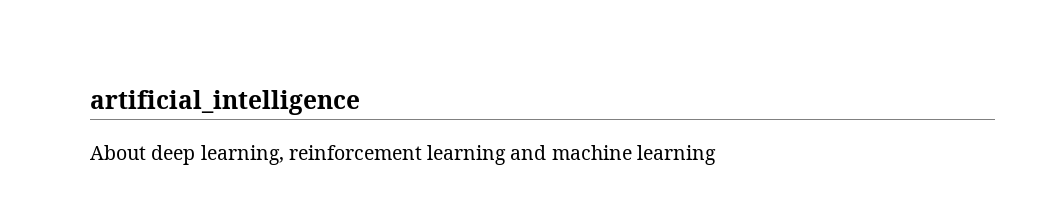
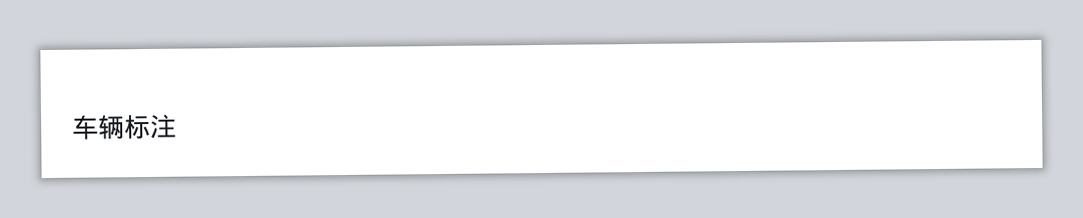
[90,90,360,115] [90,145,716,165] artificial_intelligence // About deep learning, reinforcement learning and machine learning -> [72,113,177,140] 车辆标注

